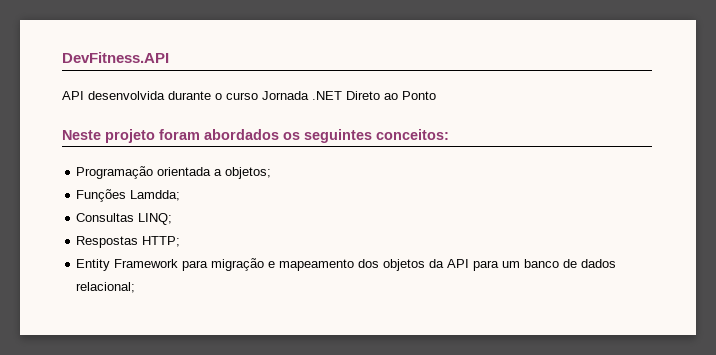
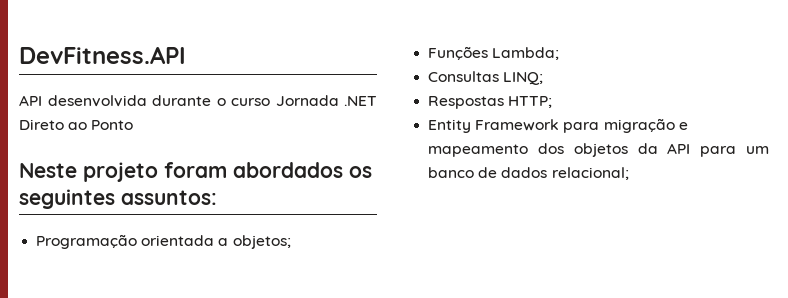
[376,129,449,140] conceitos: -> [121,190,217,205] assuntos:
[130,190,181,201] Lamdda; -> [492,47,560,60] Lambda;

